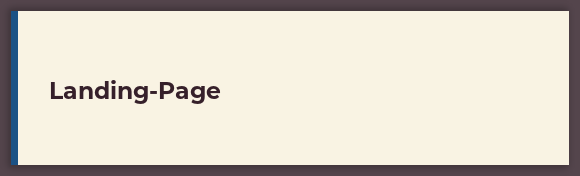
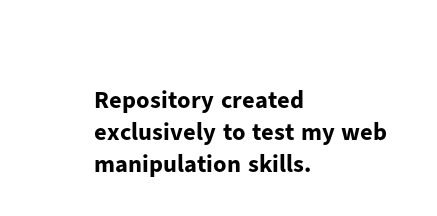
[49,80,221,104] Landing-Page -> [94,90,304,113] [94,122,388,145] [94,154,311,177] Repository created exclusively to test my web manipulation skills.

